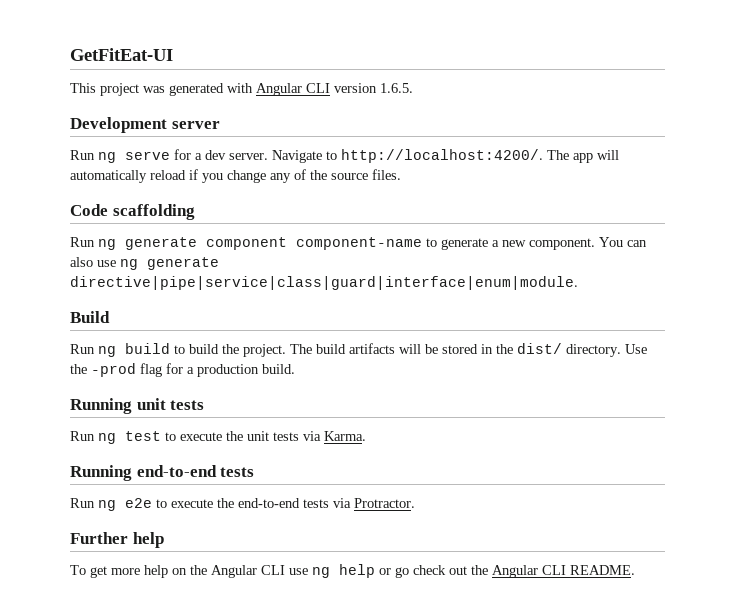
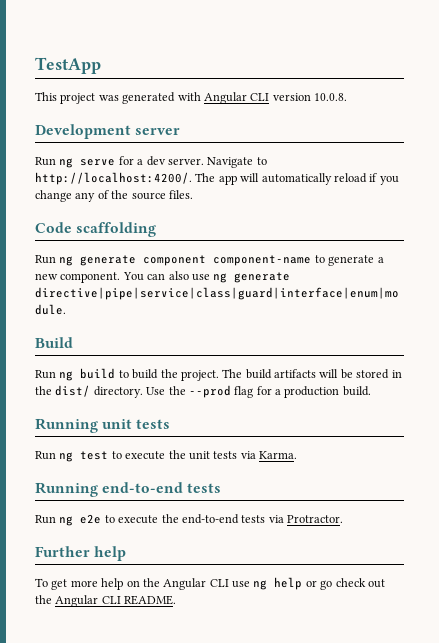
[70,48,173,61] GetFitEat-UI -> [35,57,101,74] TestApp
[380,83,413,93] 1.6.5. -> [314,93,347,101] 10.0.8.
[91,363,136,377] -prod -> [188,385,231,398] --prod

